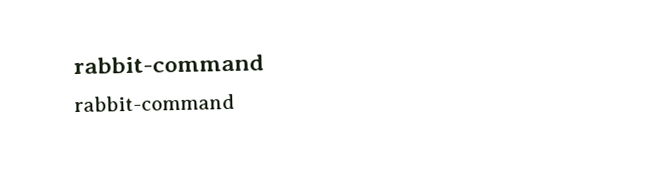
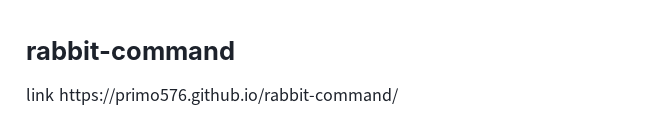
[74,93,235,113] rabbit-command -> [26,88,399,105] link https://primo576.github.io/rabbit-command/

